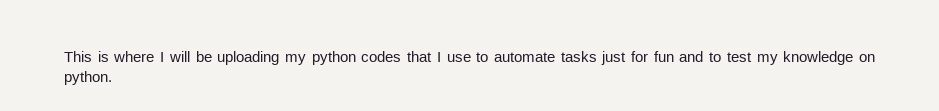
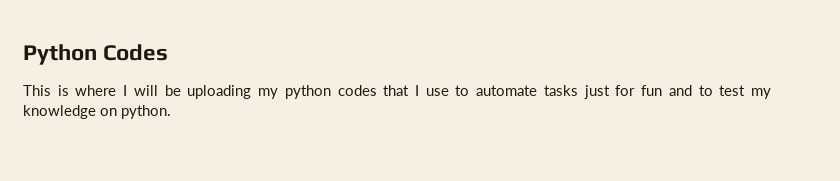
(64, 56) none -> [23,44,169,65] Python Codes //

